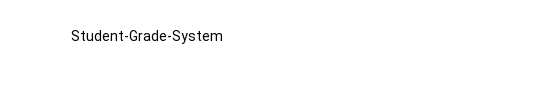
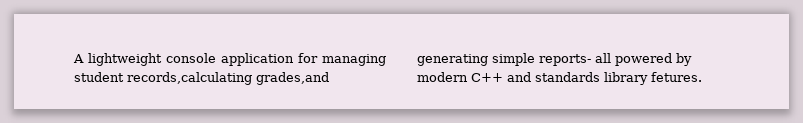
[71,30,223,44] Student-Grade-System -> [73,53,386,66] [74,72,329,85] [417,53,692,66] [417,72,702,85] A lightweight console application for managing student records,calculating grades,and generating simple reports- all powered by modern C++ and standards library fetures.

